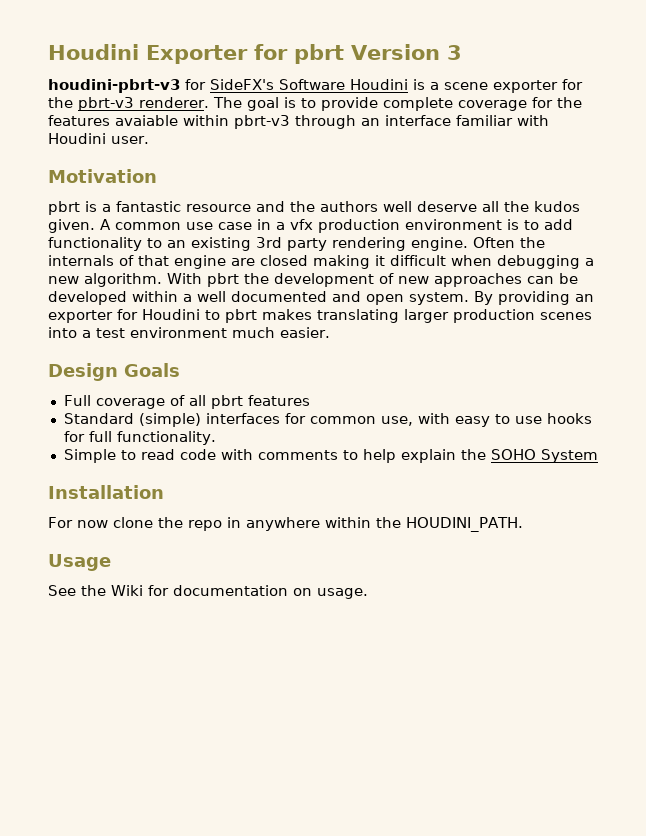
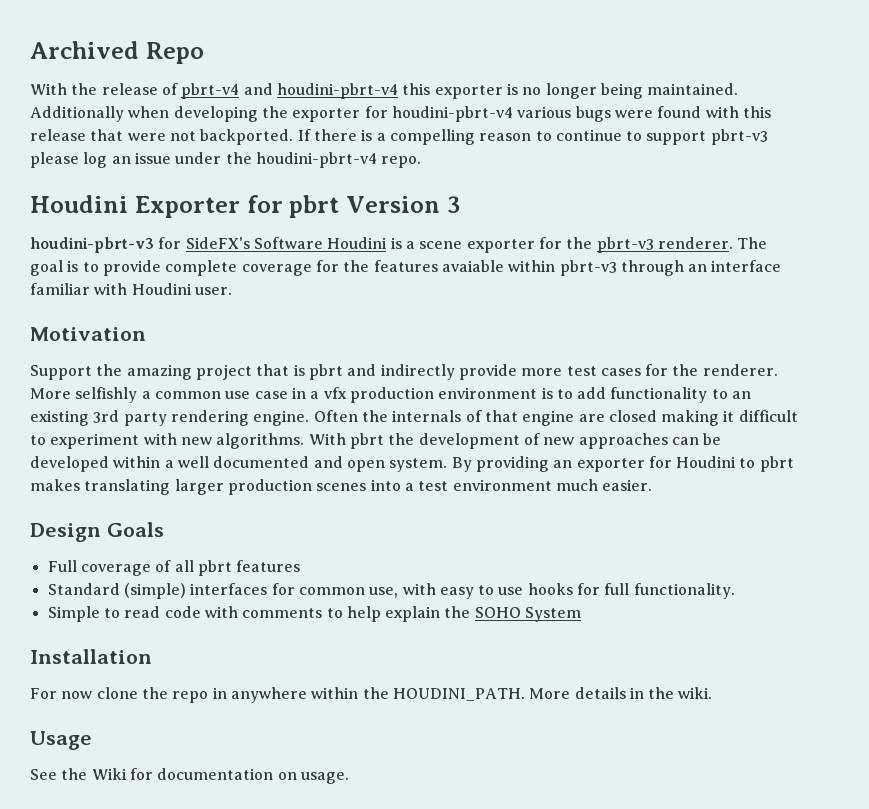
(48, 52) none -> [30,41,204,64] [30,83,739,99] [30,106,771,122] [30,129,768,145] [30,152,422,168] Archived Repo // With the release of pbrt-v4 and houdini-pbrt-v4 this exporter is no longer being maintained. Additionally when developing the exporter for houdini-pbrt-v4 various bugs were found with this release that were not backported. If there is a compelling reason to continue to support pbrt-v3 please log an issue under the houdini-pbrt-v4 repo. //
[48,201,580,215] [48,219,111,233] pbrt is a fantastic resource and the authors well deserve all the kudos given. A -> [30,364,778,380] [30,387,151,403] Support the amazing project that is pbrt and indirectly provide more test cases for the renderer. More selfishly a
[451,255,594,269] [48,273,162,287] when debugging a new algorithm. -> [30,433,305,449] to experiment with new algorithms.
(523, 524) none -> [529,687,713,699] More details in the wiki.

